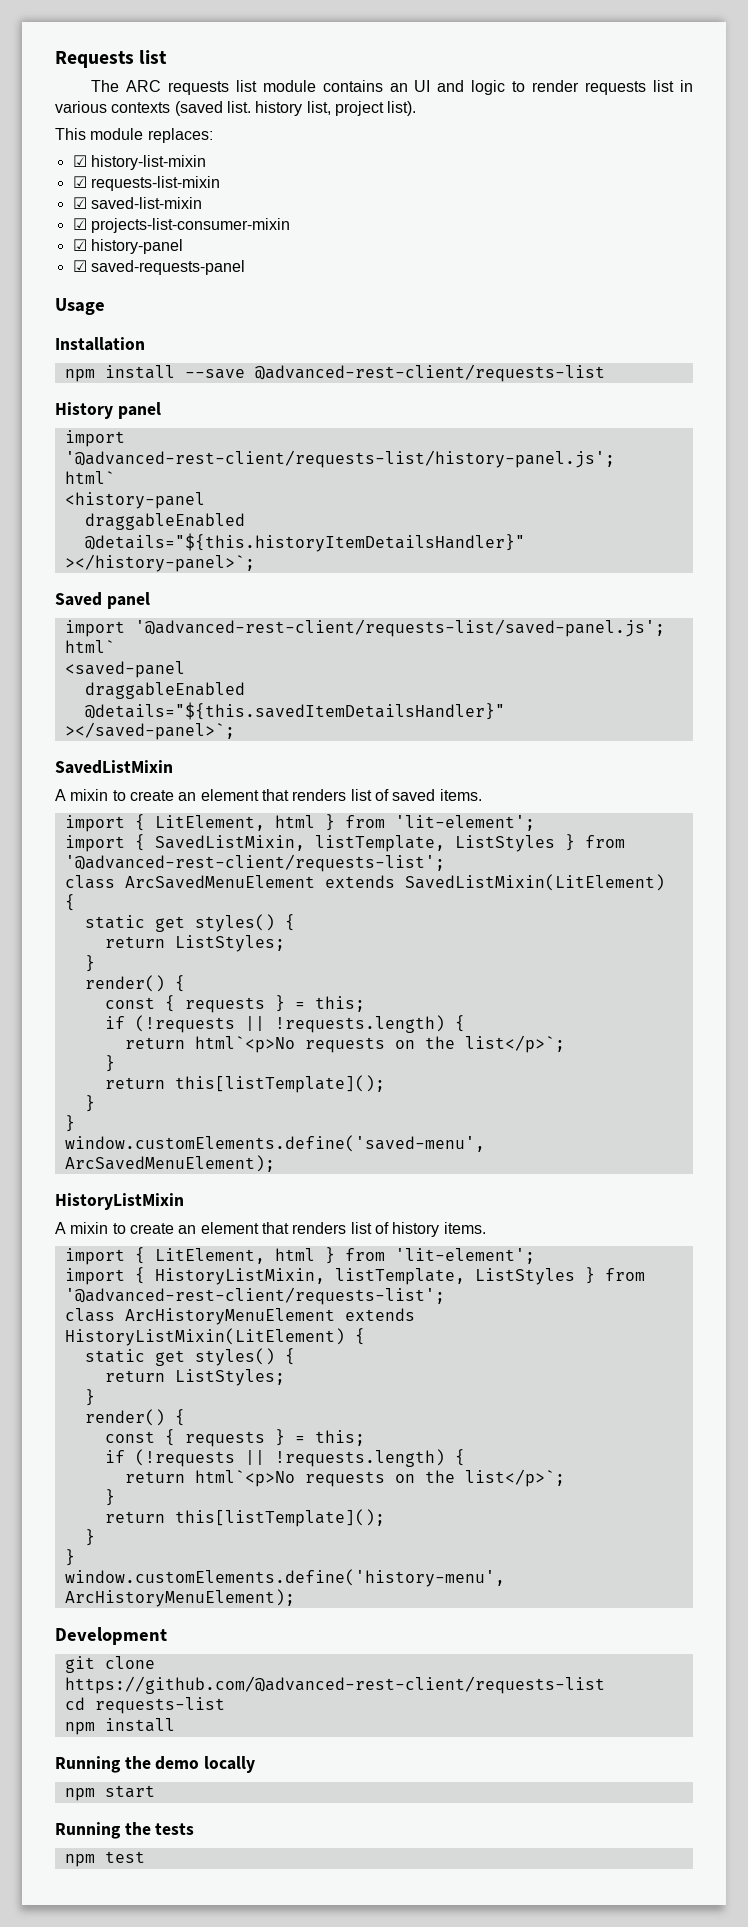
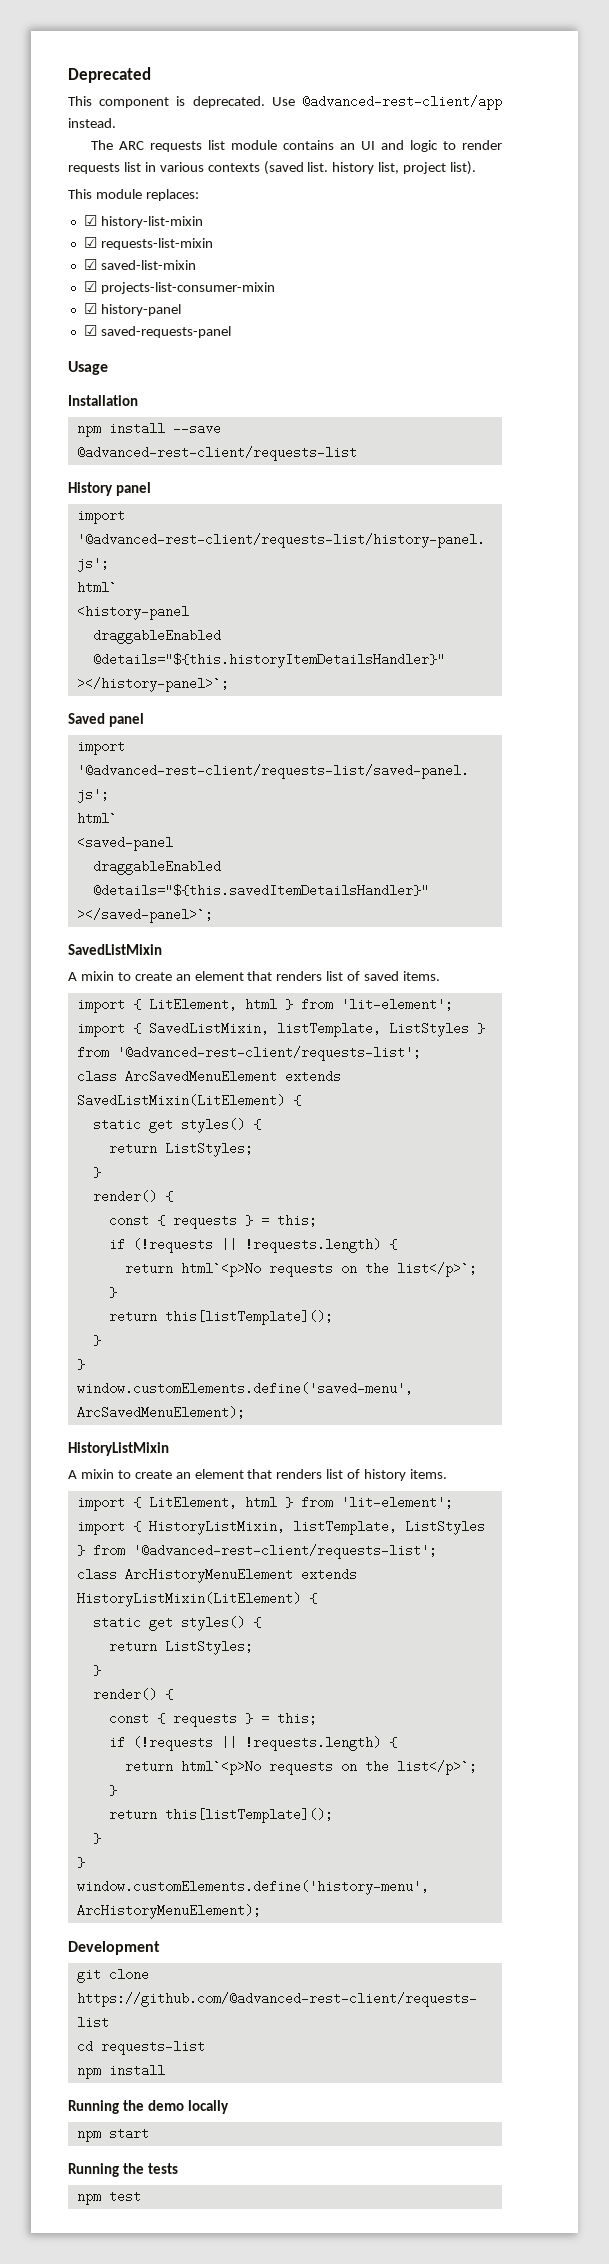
[55,50,168,68] Requests list -> [68,67,151,83] [68,95,502,110] [68,118,116,128] Deprecated // This component is deprecated. Use @advanced-rest-client/app instead.

